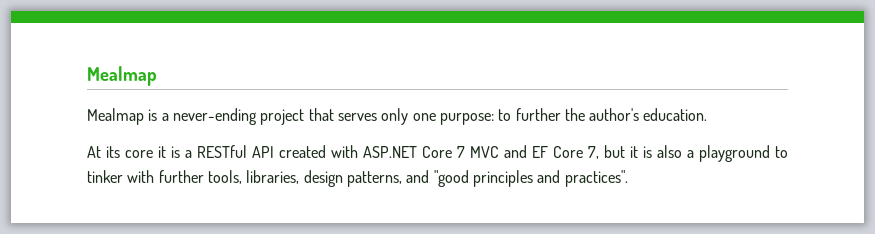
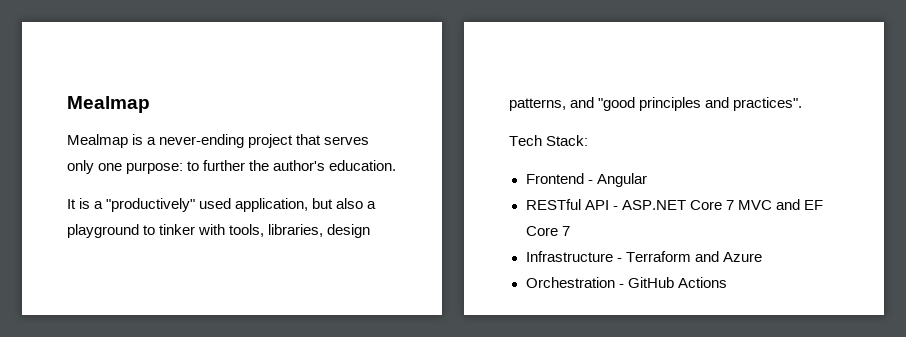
[87,145,652,159] At its core it is a RESTful API created with ASP.NET Core 7 MVC and EF Core 7, but it is -> [67,198,334,212] It is a "productively" used application, but
[158,170,204,183] further -> (226, 229) none
(628, 178) none -> [509,135,589,146] [525,173,647,187] [525,199,823,210] [525,226,570,236] [525,251,762,262] [525,277,727,288] // Tech Stack: // Frontend - Angular // RESTful API - ASP.NET Core 7 MVC and EF Core 7 // Infrastructure - Terraform and Azure // Orchestration - GitHub Actions

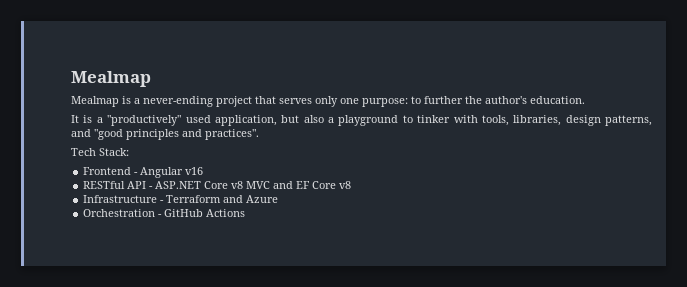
(647, 180) none -> [185,167,204,175] v16
[725,200,734,210] 7 -> [231,181,244,189] v8
[561,226,570,236] 7 -> [339,181,352,189] v8

